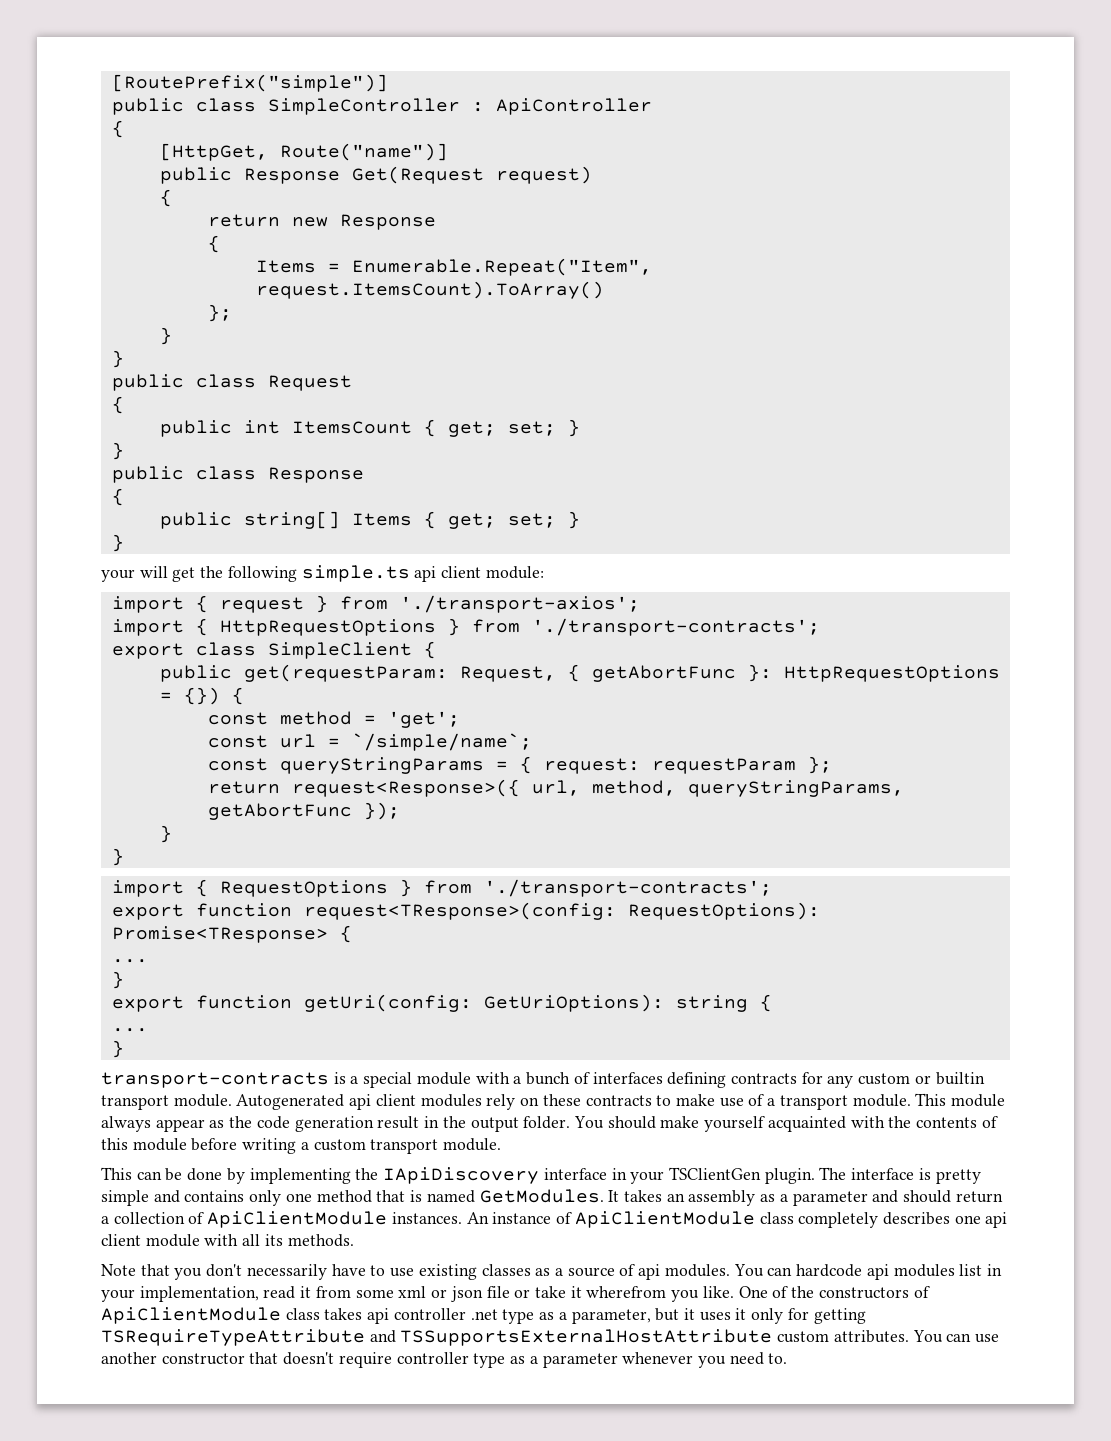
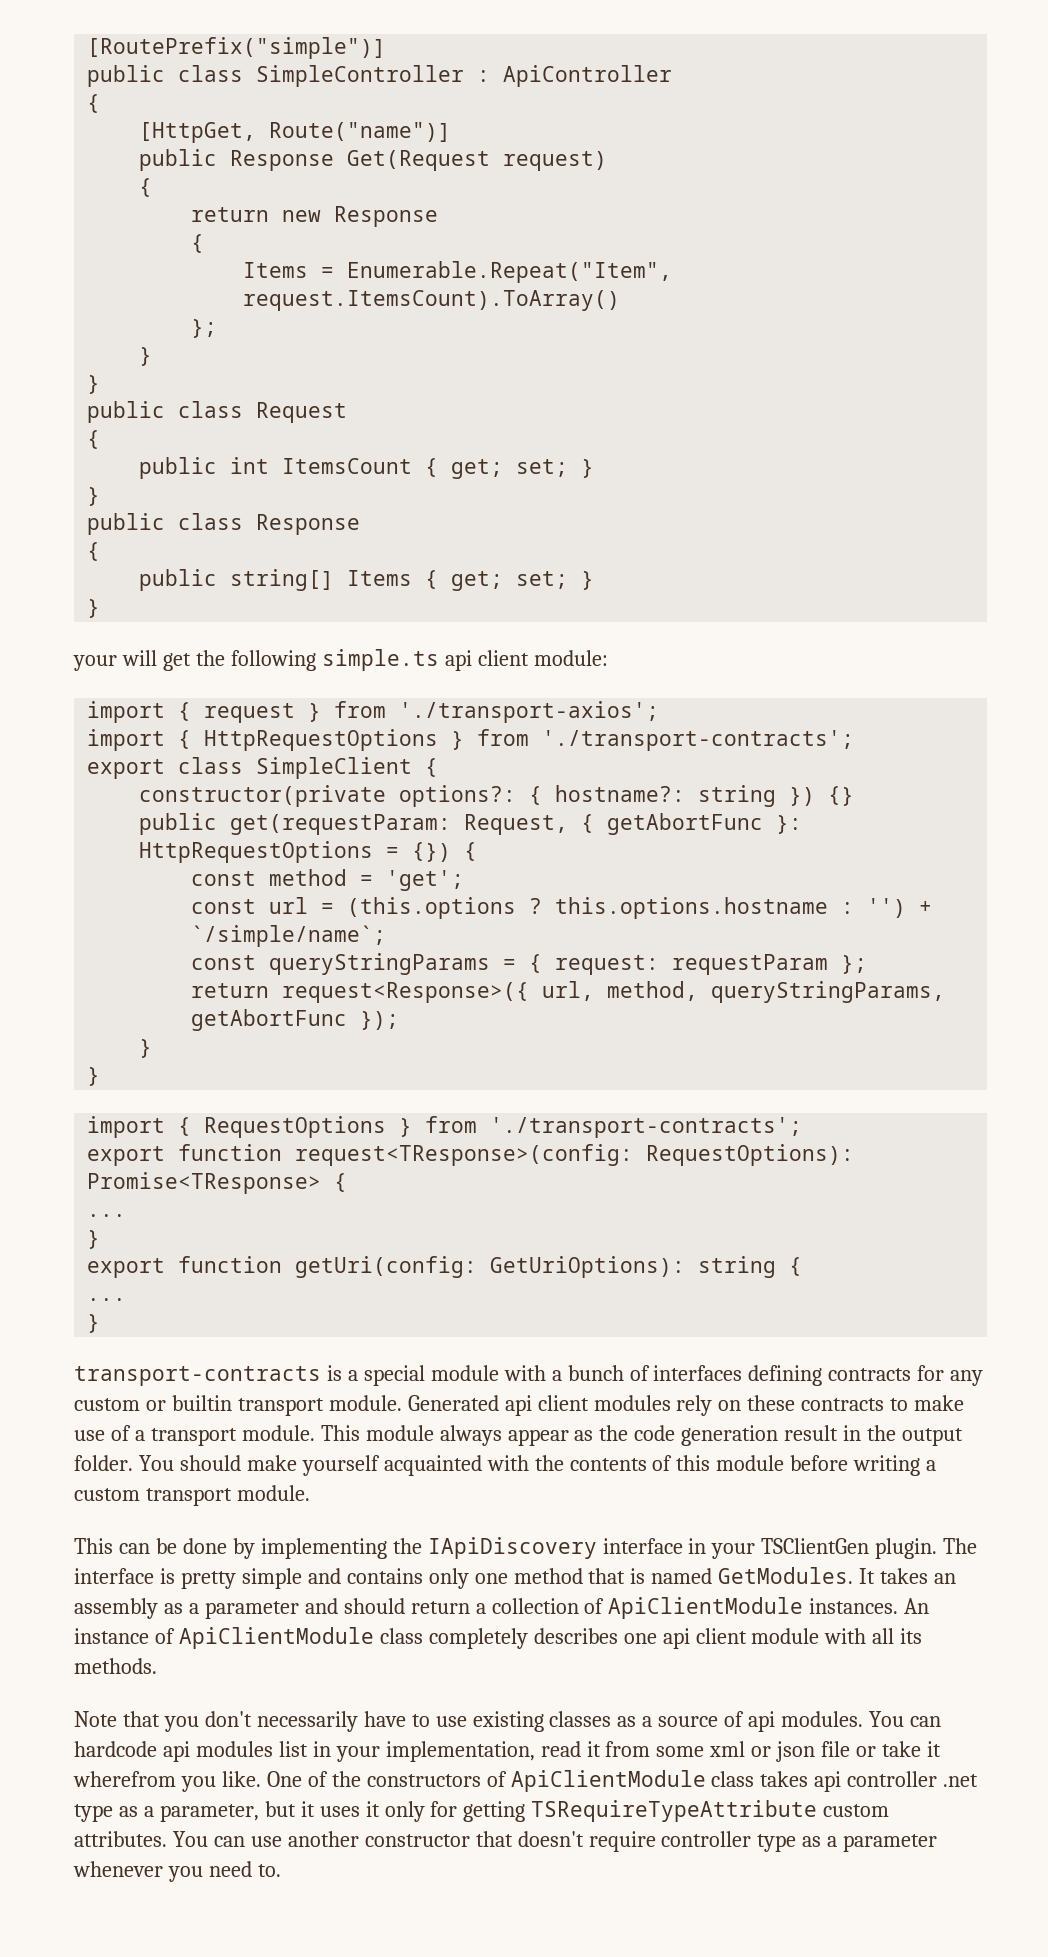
(436, 650) none -> [139,785,855,807] // constructor(private options?: { hostname?: string }) {}
(340, 742) none -> [347,897,933,919] (this.options ? this.options.hostname : '') +
[236,1094,345,1110] Autogenerated -> [407,1395,499,1411] Generated
[369,1329,773,1346] and TSSupportsExternalHostAttribute -> (818, 1811) none

